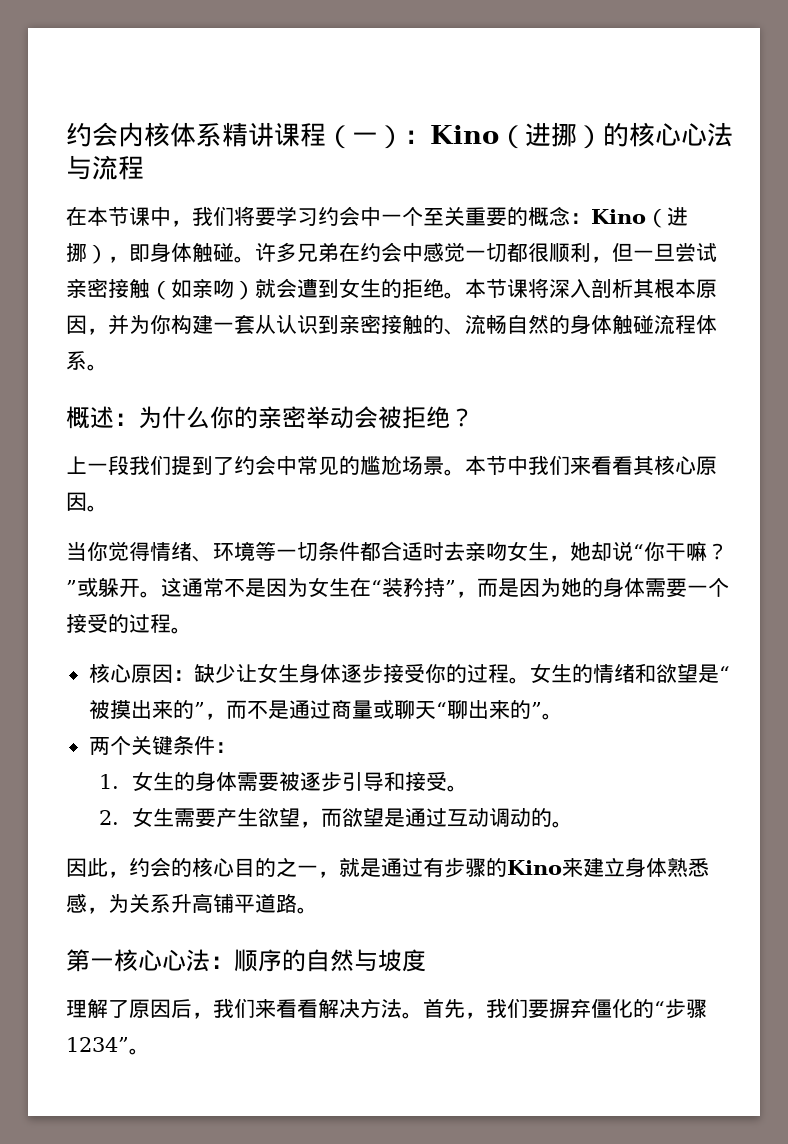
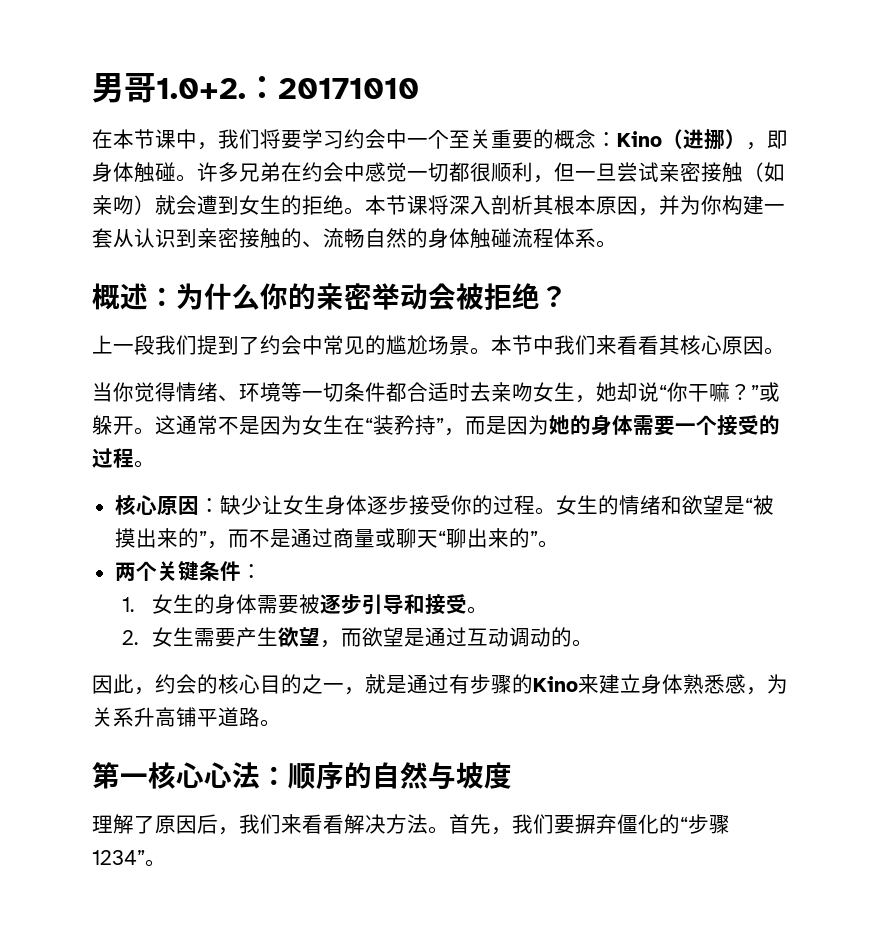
[66,122,733,149] [66,155,144,180] 约会内核体系精讲课程（一）：Kino（进挪）的核心心法与流程 -> [92,73,419,103] 男哥1.0+2.：20171010

